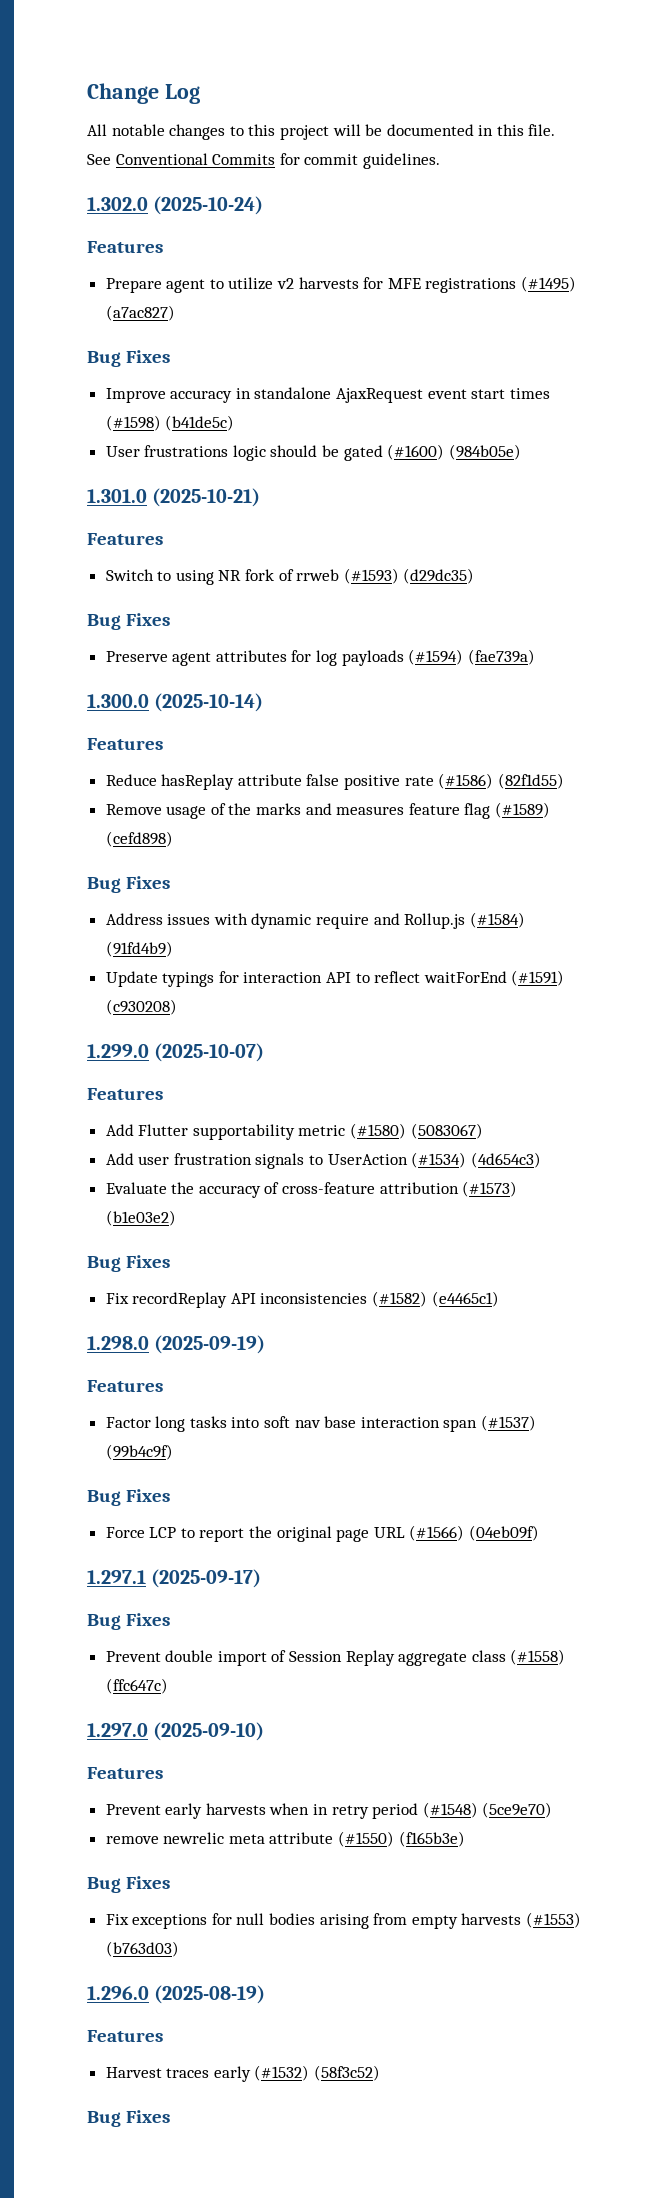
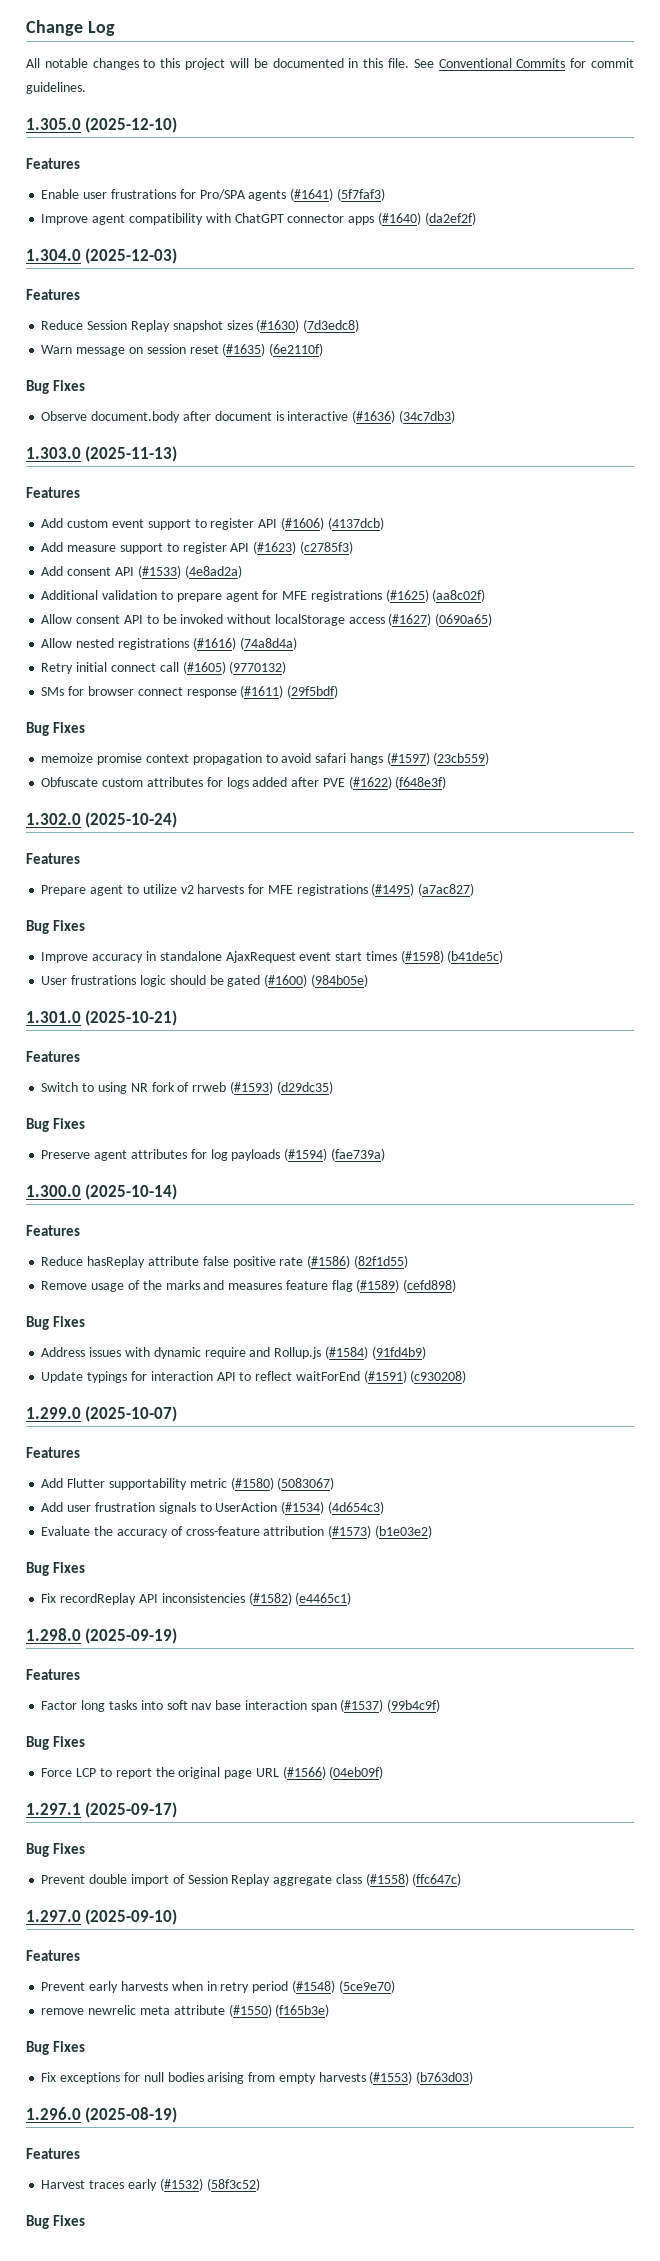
(440, 161) none -> [26,117,178,133] [26,158,80,169] [41,188,385,201] [41,212,476,225] [26,248,178,264] [26,289,80,300] [41,319,360,332] [41,343,324,356] [26,380,86,394] [41,410,455,423] [26,446,178,462] [26,487,80,498] [41,517,384,530] [41,541,353,554] [41,565,242,578] [41,589,486,602] [41,613,493,626] [41,637,297,650] [41,661,287,674] [41,685,339,698] [26,722,86,736] [41,752,490,765] [41,776,447,789] // 1.305.0 (2025-12-10) // Features // Enable user frustrations for Pro/SPA agents (#1641) (5f7faf3) // Improve agent compatibility with ChatGPT connector apps (#1640) (da2ef2f) // 1.304.0 (2025-12-03) // Features // Reduce Session Replay snapshot sizes (#1630) (7d3edc8) // Warn message on session reset (#1635) (6e2110f) // Bug Fixes // Observe document.body after document is interactive (#1636) (34c7db3) // 1.303.0 (2025-11-13) // Features // Add custom event support to register API (#1606) (4137dcb) // Add measure support to register API (#1623) (c2785f3) // Add consent API (#1533) (4e8ad2a) // Additional validation to prepare agent for MFE registrations (#1625) (aa8c02f) // Allow consent API to be invoked without localStorage access (#1627) (0690a65) // Allow nested registrations (#1616) (74a8d4a) // Retry initial connect call (#1605) (9770132) // SMs for browser connect response (#1611) (29f5bdf) // Bug Fixes // memoize promise context propagation to avoid safari hangs (#1597) (23cb559) // Obfuscate custom attributes for logs added after PVE (#1622) (f648e3f)

